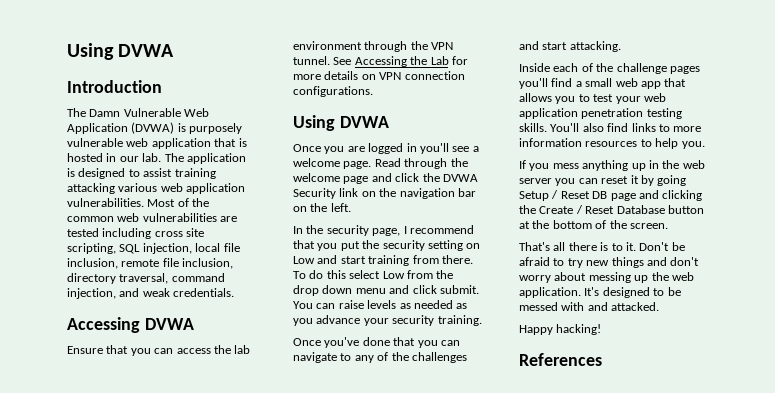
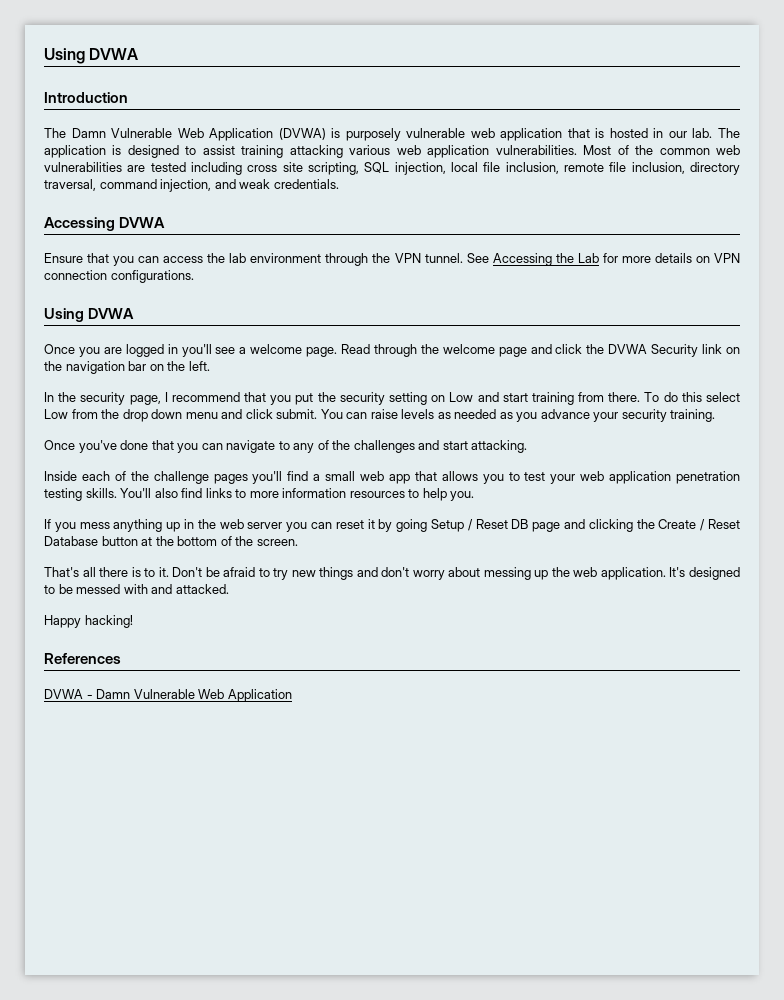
(602, 359) none -> [44,689,292,702] // DVWA - Damn Vulnerable Web Application

